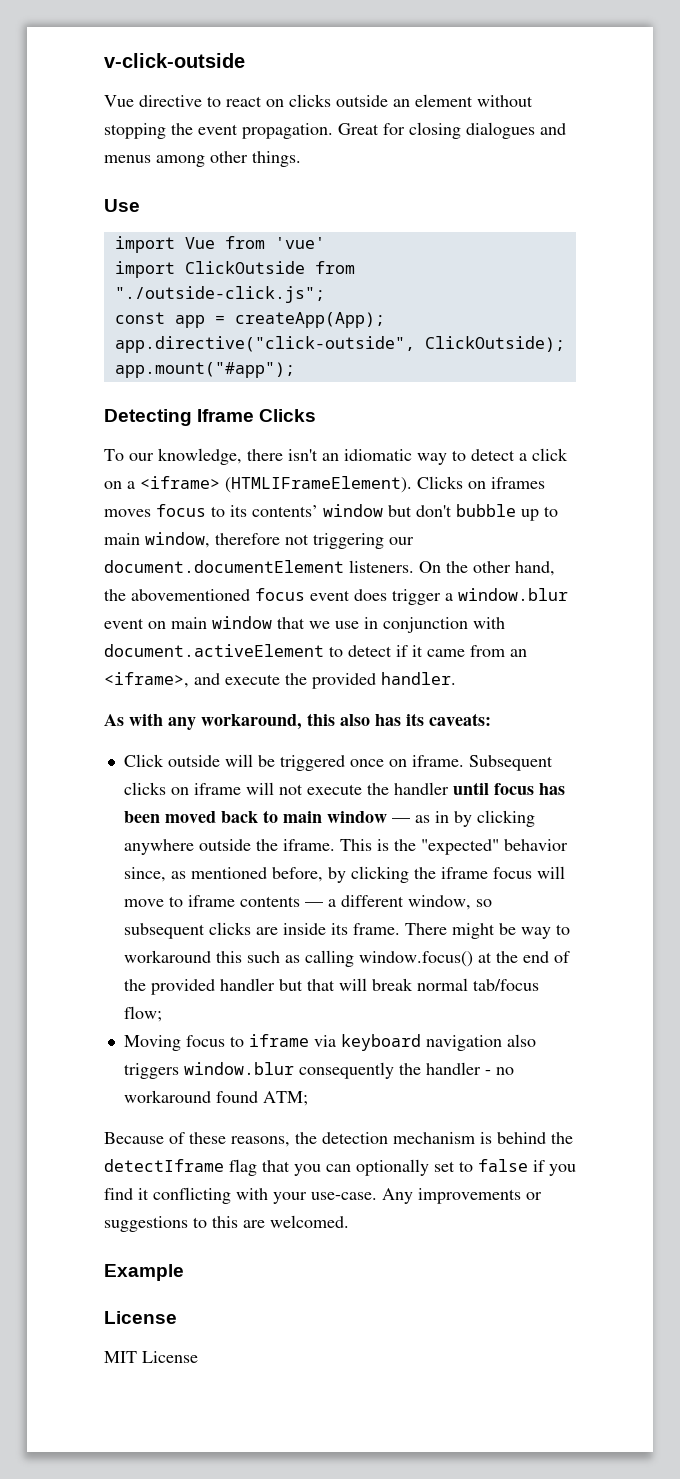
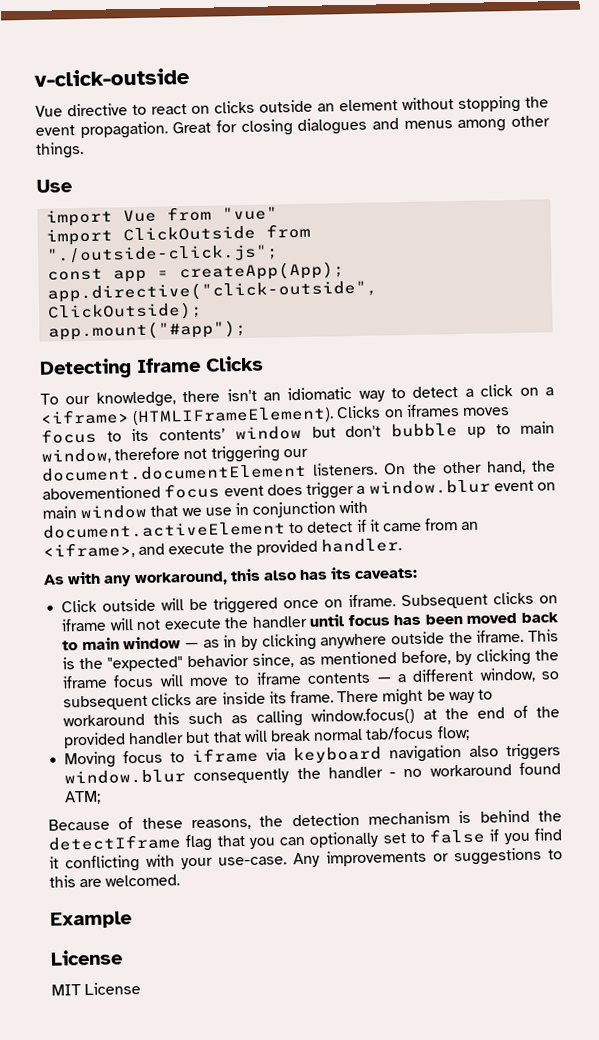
[274,237,325,249] 'vue' -> [222,206,279,221] "vue"

